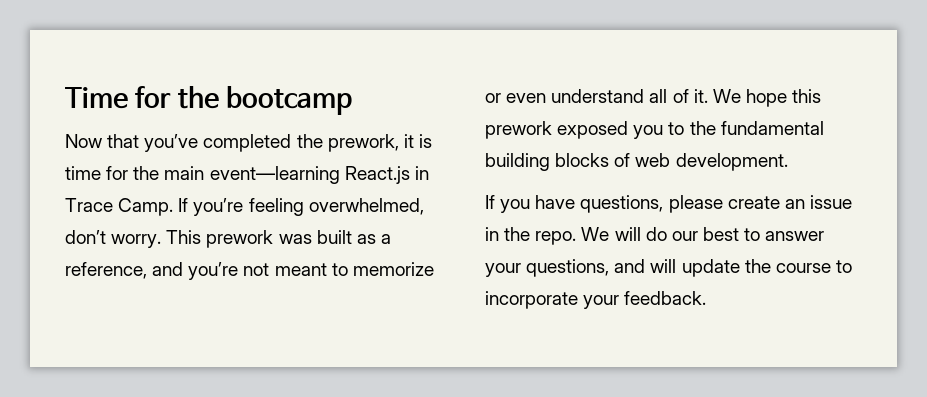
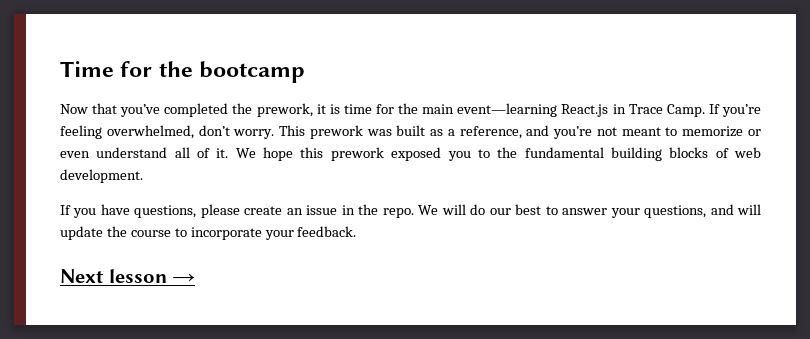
(707, 298) none -> [60,269,196,283] // Next lesson →

